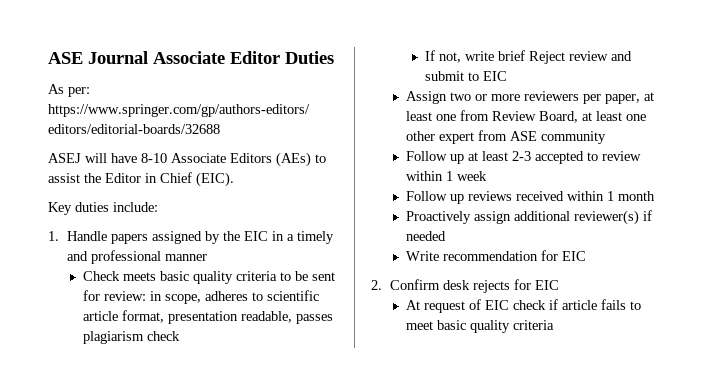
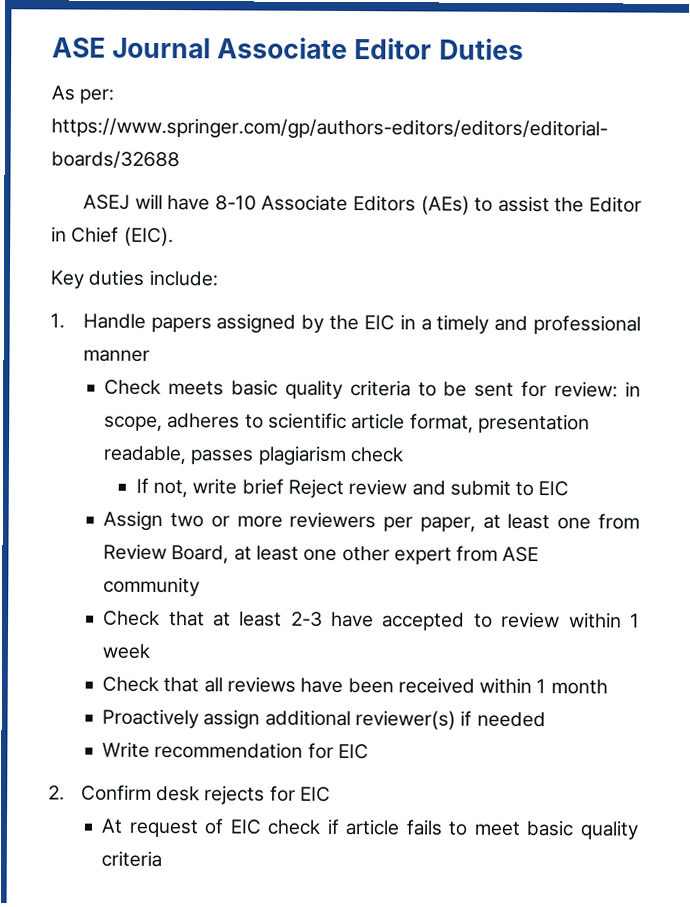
[405,151,464,164] Follow up -> [103,610,205,627] Check that
(531, 156) none -> [331,611,375,628] have
[405,191,512,204] Follow up reviews -> [102,676,394,694] Check that all reviews have been

